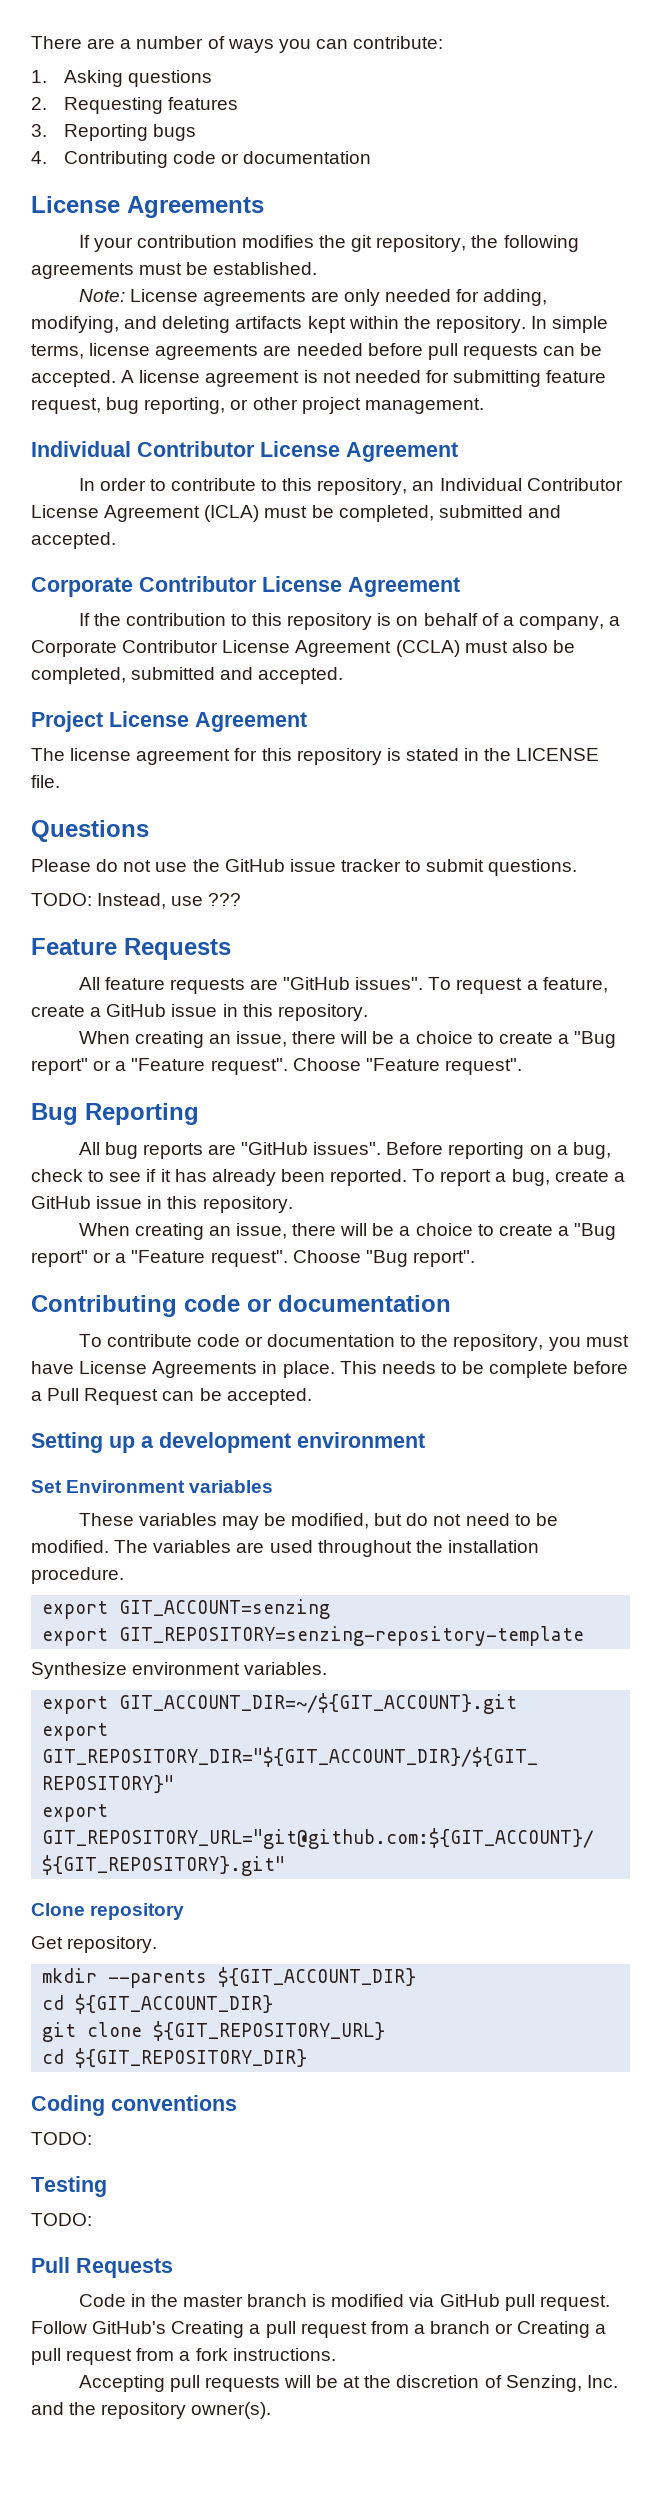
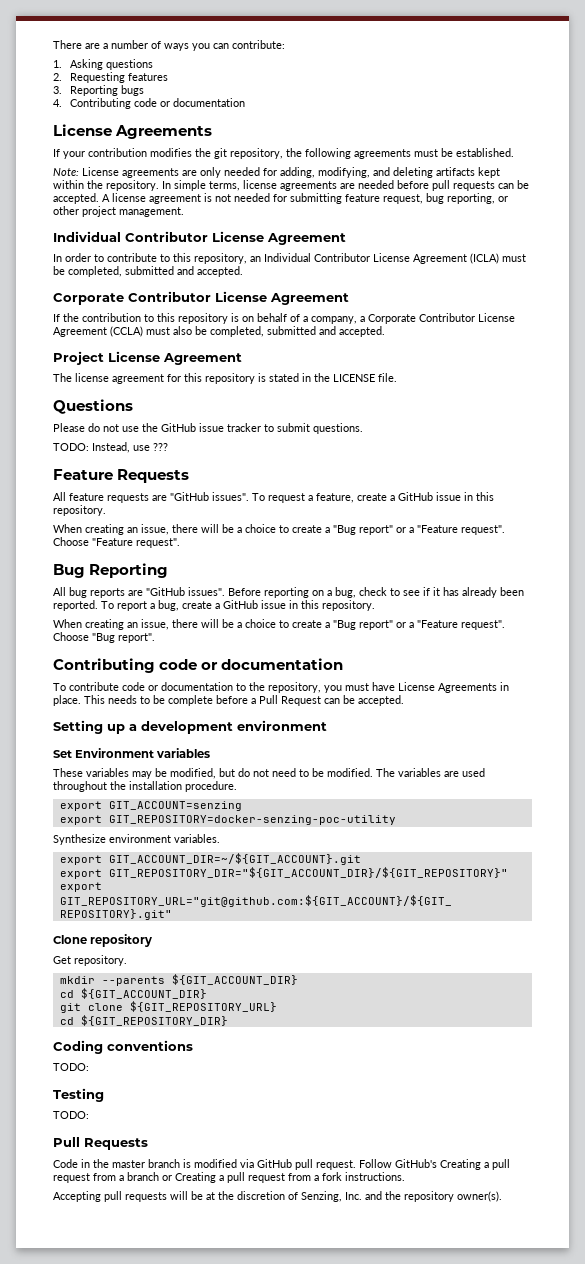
[119,1626,585,1646] GIT_REPOSITORY=senzing-repository-template -> [108,815,396,825] GIT_REPOSITORY=docker-senzing-poc-utility

